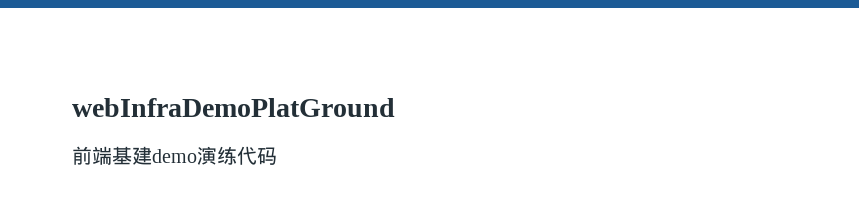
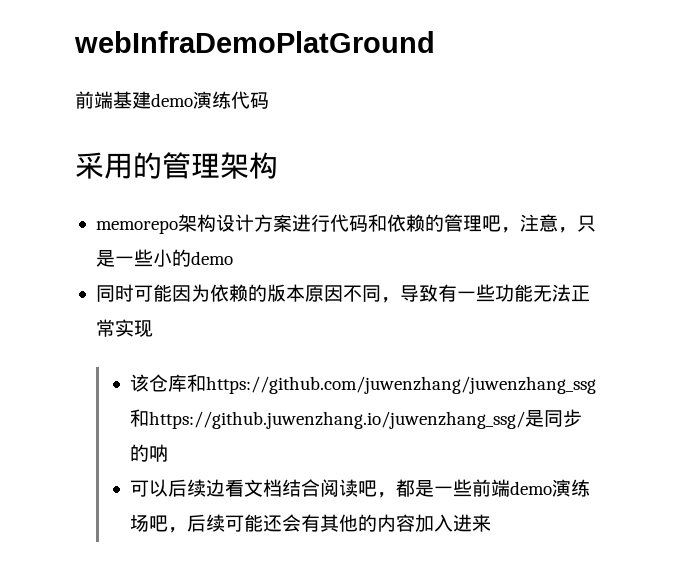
(277, 156) none -> [75,152,278,179] [95,214,596,234] [95,249,233,267] [95,284,590,303] [95,319,153,337] [130,374,597,394] [130,409,583,429] [130,444,169,462] [130,479,591,498] [130,514,492,533] // 采用的管理架构 // memorepo架构设计方案进行代码和依赖的管理吧，注意，只是一些小的demo // 同时可能因为依赖的版本原因不同，导致有一些功能无法正常实现 // 该仓库和https://github.com/juwenzhang/juwenzhang_ssg和https://github.juwenzhang.io/juwenzhang_ssg/是同步的呐 // 可以后续边看文档结合阅读吧，都是一些前端demo演练场吧，后续可能还会有其他的内容加入进来

